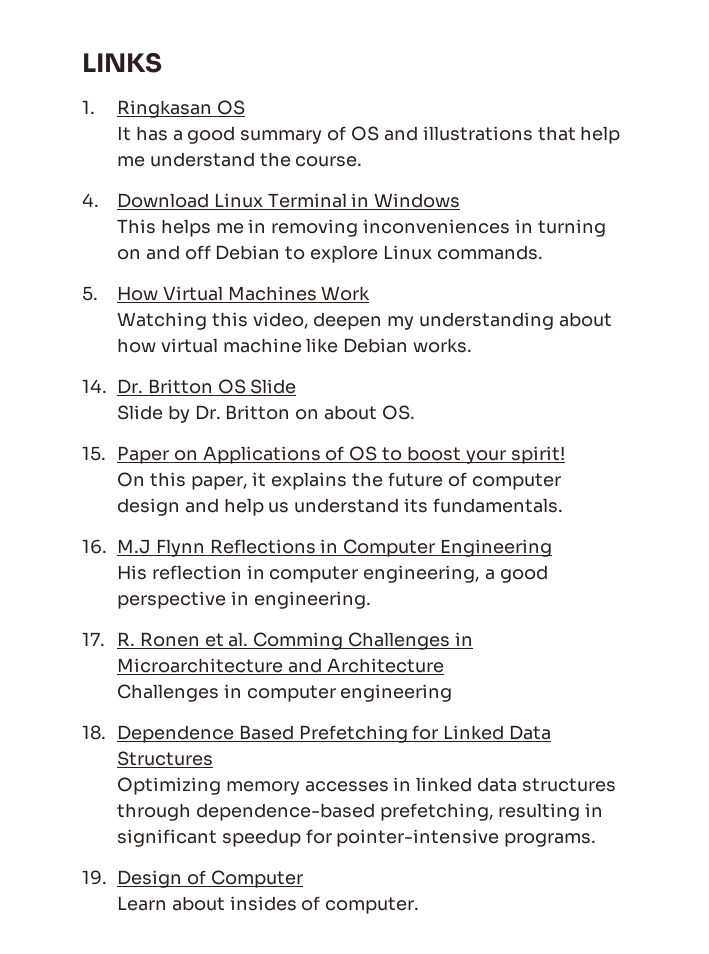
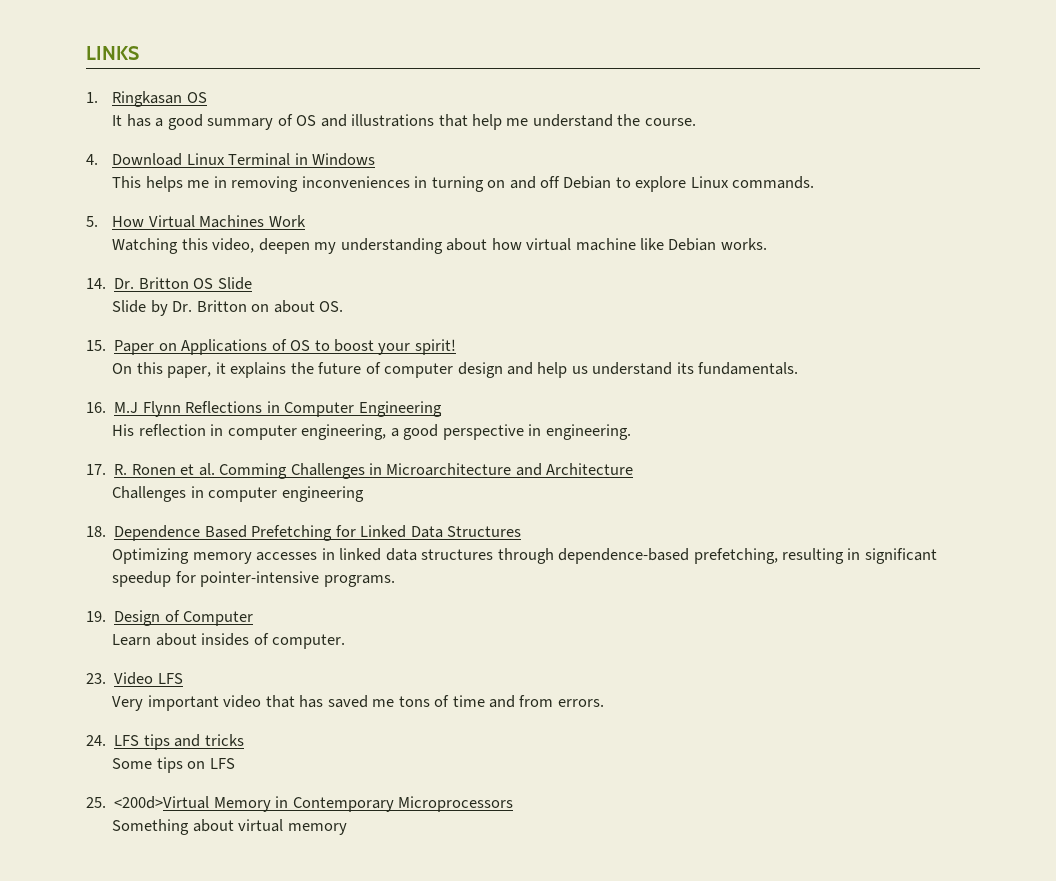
(420, 905) none -> [86,672,183,685] [112,695,604,711] [86,734,244,750] [112,757,235,773] [86,796,514,812] [112,819,347,835] // 23. Video LFS // Very important video that has saved me tons of time and from errors. // 24. LFS tips and tricks // Some tips on LFS // 25. <200d>Virtual Memory in Contemporary Microprocessors // Something about virtual memory

